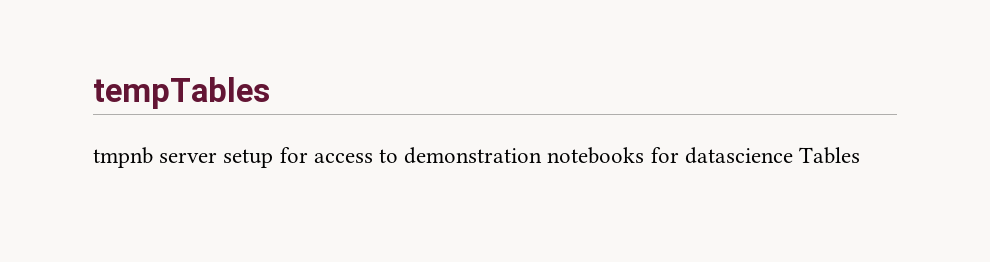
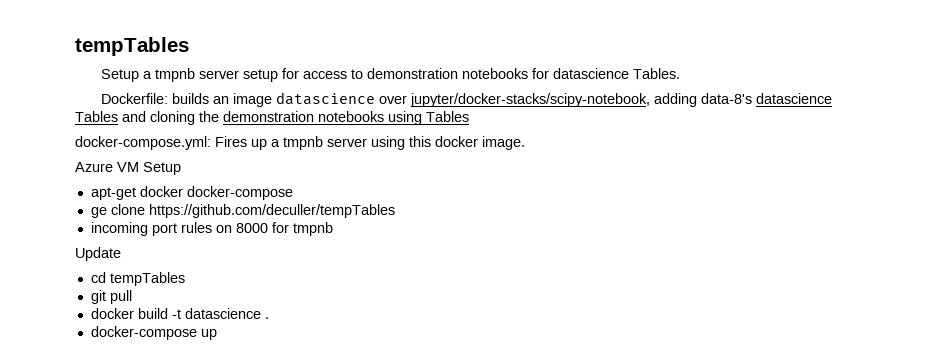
[93,77,270,109] tempTables // -> [75,37,189,56] [101,69,153,82] tempTables // Setup a
[799,147,861,164] Tables -> [633,68,681,79] [101,92,833,107] [75,111,469,125] [75,136,525,150] [75,162,181,175] [90,186,293,200] [90,204,395,218] [90,222,333,236] [75,247,121,261] [90,272,185,286] [90,290,132,304] [90,308,269,319] [90,326,217,340] Tables. // Dockerfile: builds an image datascience over jupyter/docker-stacks/scipy-notebook, adding data-8's datascience Tables and cloning the demonstration notebooks using Tables // docker-compose.yml: Fires up a tmpnb server using this docker image. // Azure VM Setup // apt-get docker docker-compose // ge clone https://github.com/deculler/tempTables // incoming port rules on 8000 for tmpnb // Update // cd tempTables // git pull // docker build -t datascience . // docker-compose up

